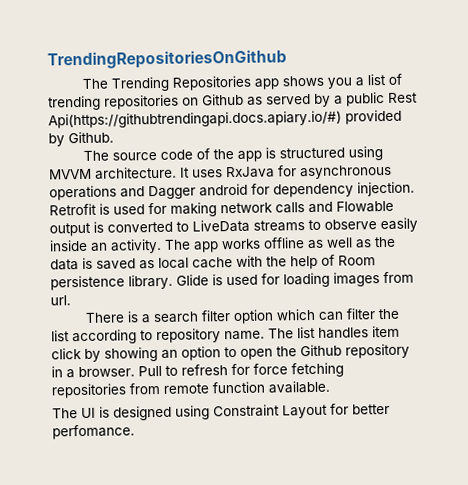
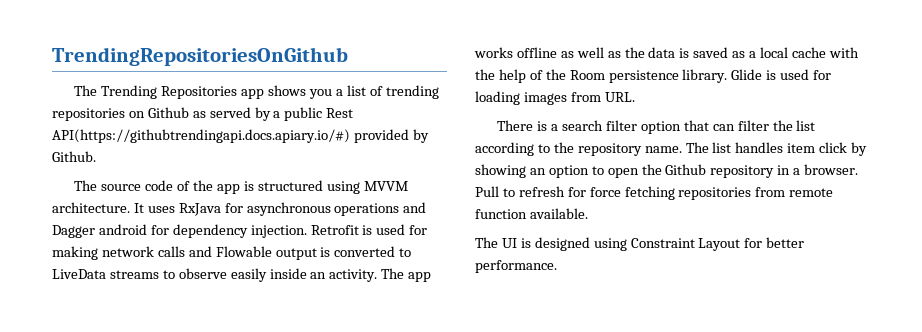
[48,110,342,129] Api(https://githubtrendingapi.docs.apiary.io/#) -> [52,129,350,143] API(https://githubtrendingapi.docs.apiary.io/#)
(155, 265) none -> [749,51,757,58] a
(335, 260) none -> [545,69,566,80] the
[50,295,71,306] url. -> [604,92,635,102] URL.
[275,308,316,321] which -> [683,120,709,131] that
(153, 335) none -> [553,142,574,153] the
[52,424,135,440] perfomance. -> [475,260,557,273] performance.

